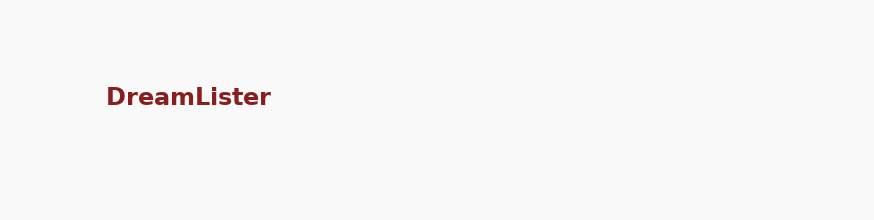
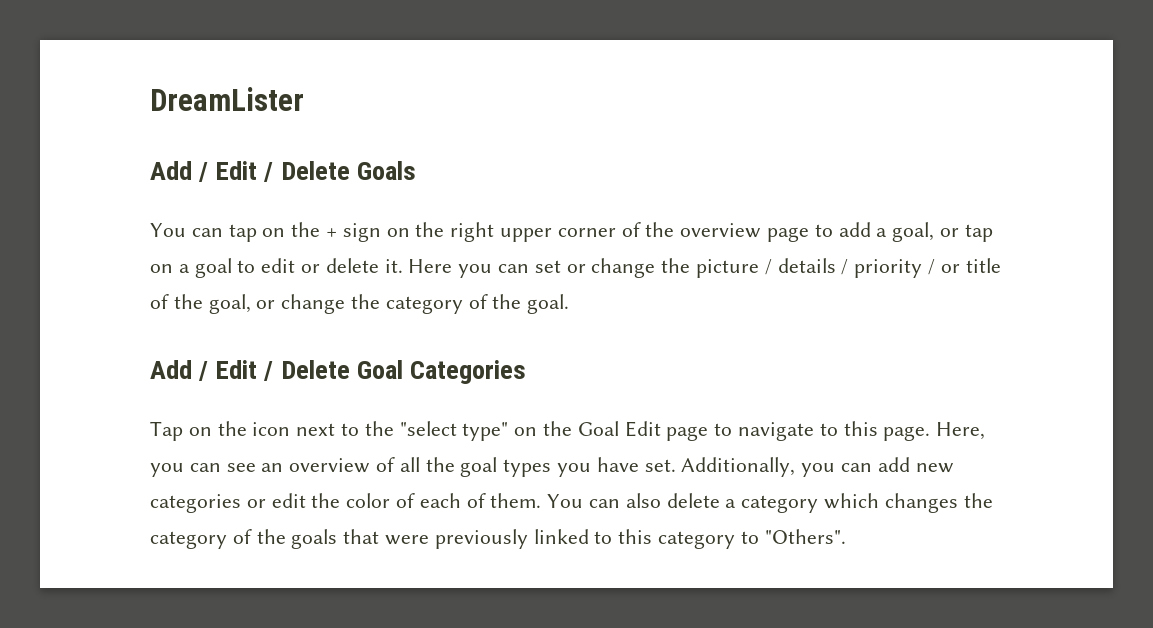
(271, 96) none -> [150,161,416,182] [150,222,993,242] [150,258,1001,278] [150,294,570,314] [150,360,526,384] [150,421,986,441] [150,457,954,477] [150,493,993,513] [150,529,846,549] // Add / Edit / Delete Goals // You can tap on the + sign on the right upper corner of the overview page to add a goal, or tap on a goal to edit or delete it. Here you can set or change the picture / details / priority / or title of the goal, or change the category of the goal. // Add / Edit / Delete Goal Categories // Tap on the icon next to the "select type" on the Goal Edit page to navigate to this page. Here, you can see an overview of all the goal types you have set. Additionally, you can add new categories or edit the color of each of them. You can also delete a category which changes the category of the goals that were previously linked to this category to "Others".

